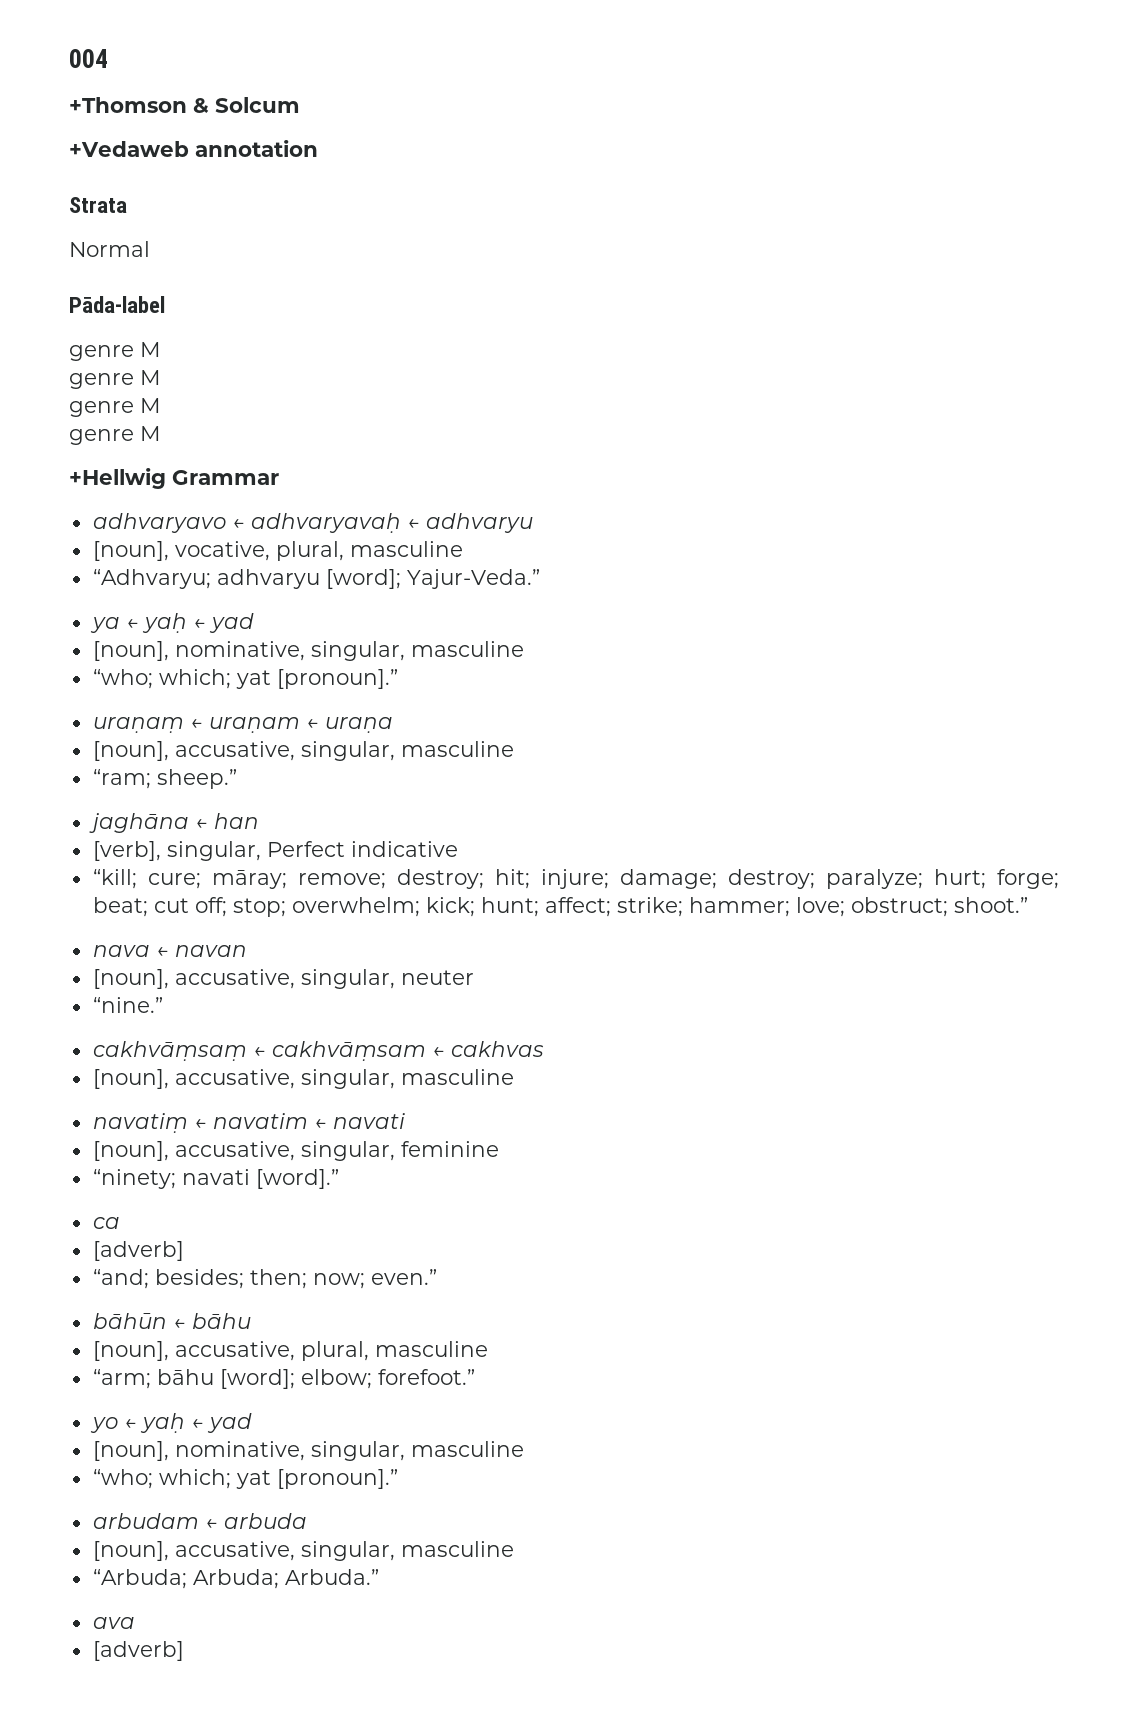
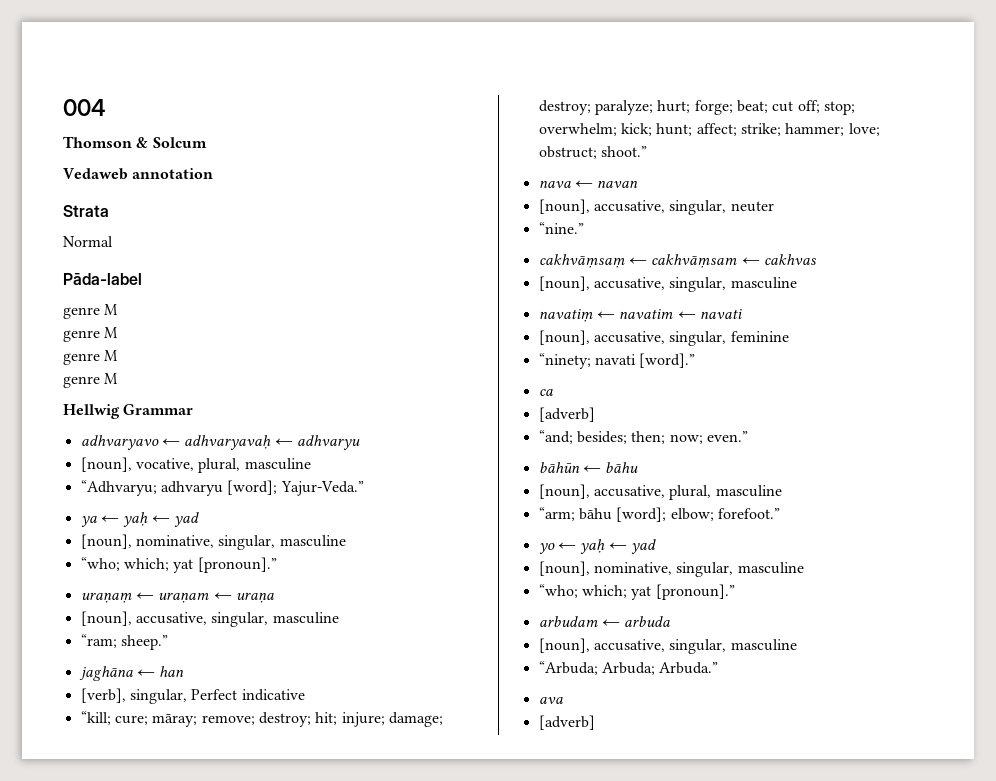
[69,97,187,113] +Thomson -> [63,136,132,148] Thomson
[69,141,189,157] +Vedaweb -> [63,168,128,180] Vedaweb
[69,468,166,489] +Hellwig -> [63,404,120,419] Hellwig

